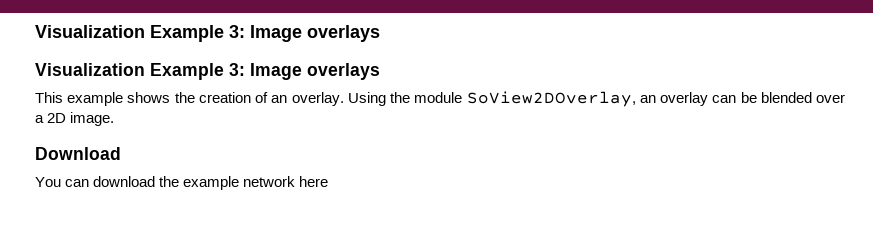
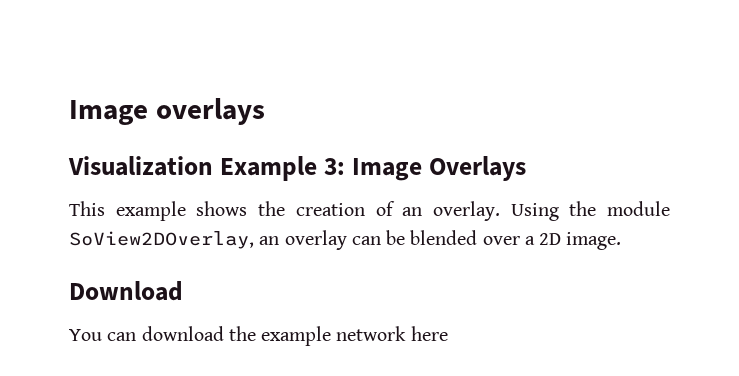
[35,25,245,42] Visualization Example 3: -> (69, 112) none
[307,63,380,80] overlays -> [428,156,526,181] Overlays

